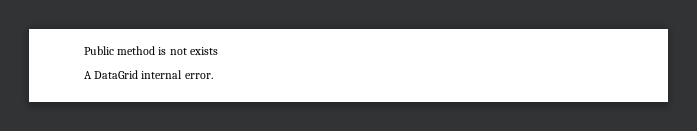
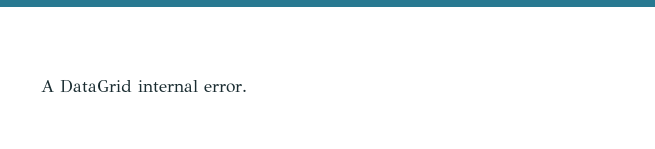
[84,46,218,55] Public method is not exists // -> (41, 86) none

